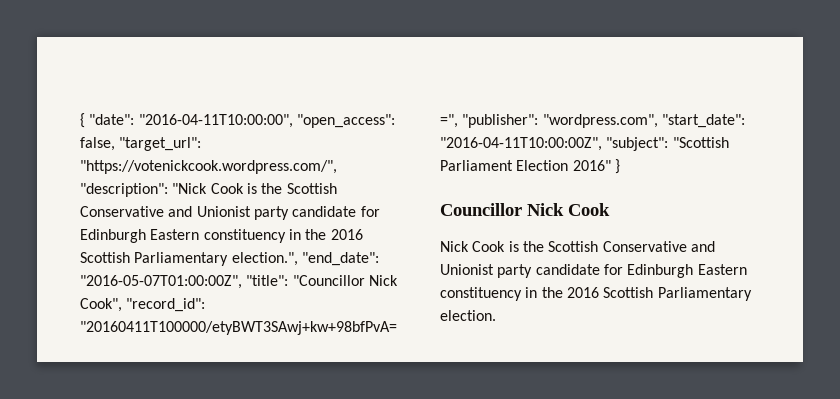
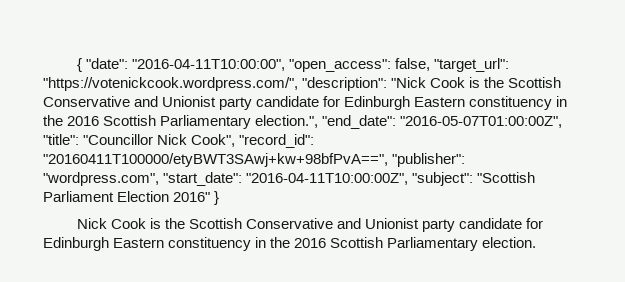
[440,203,610,216] // Councillor Nick Cook -> (220, 198) none

